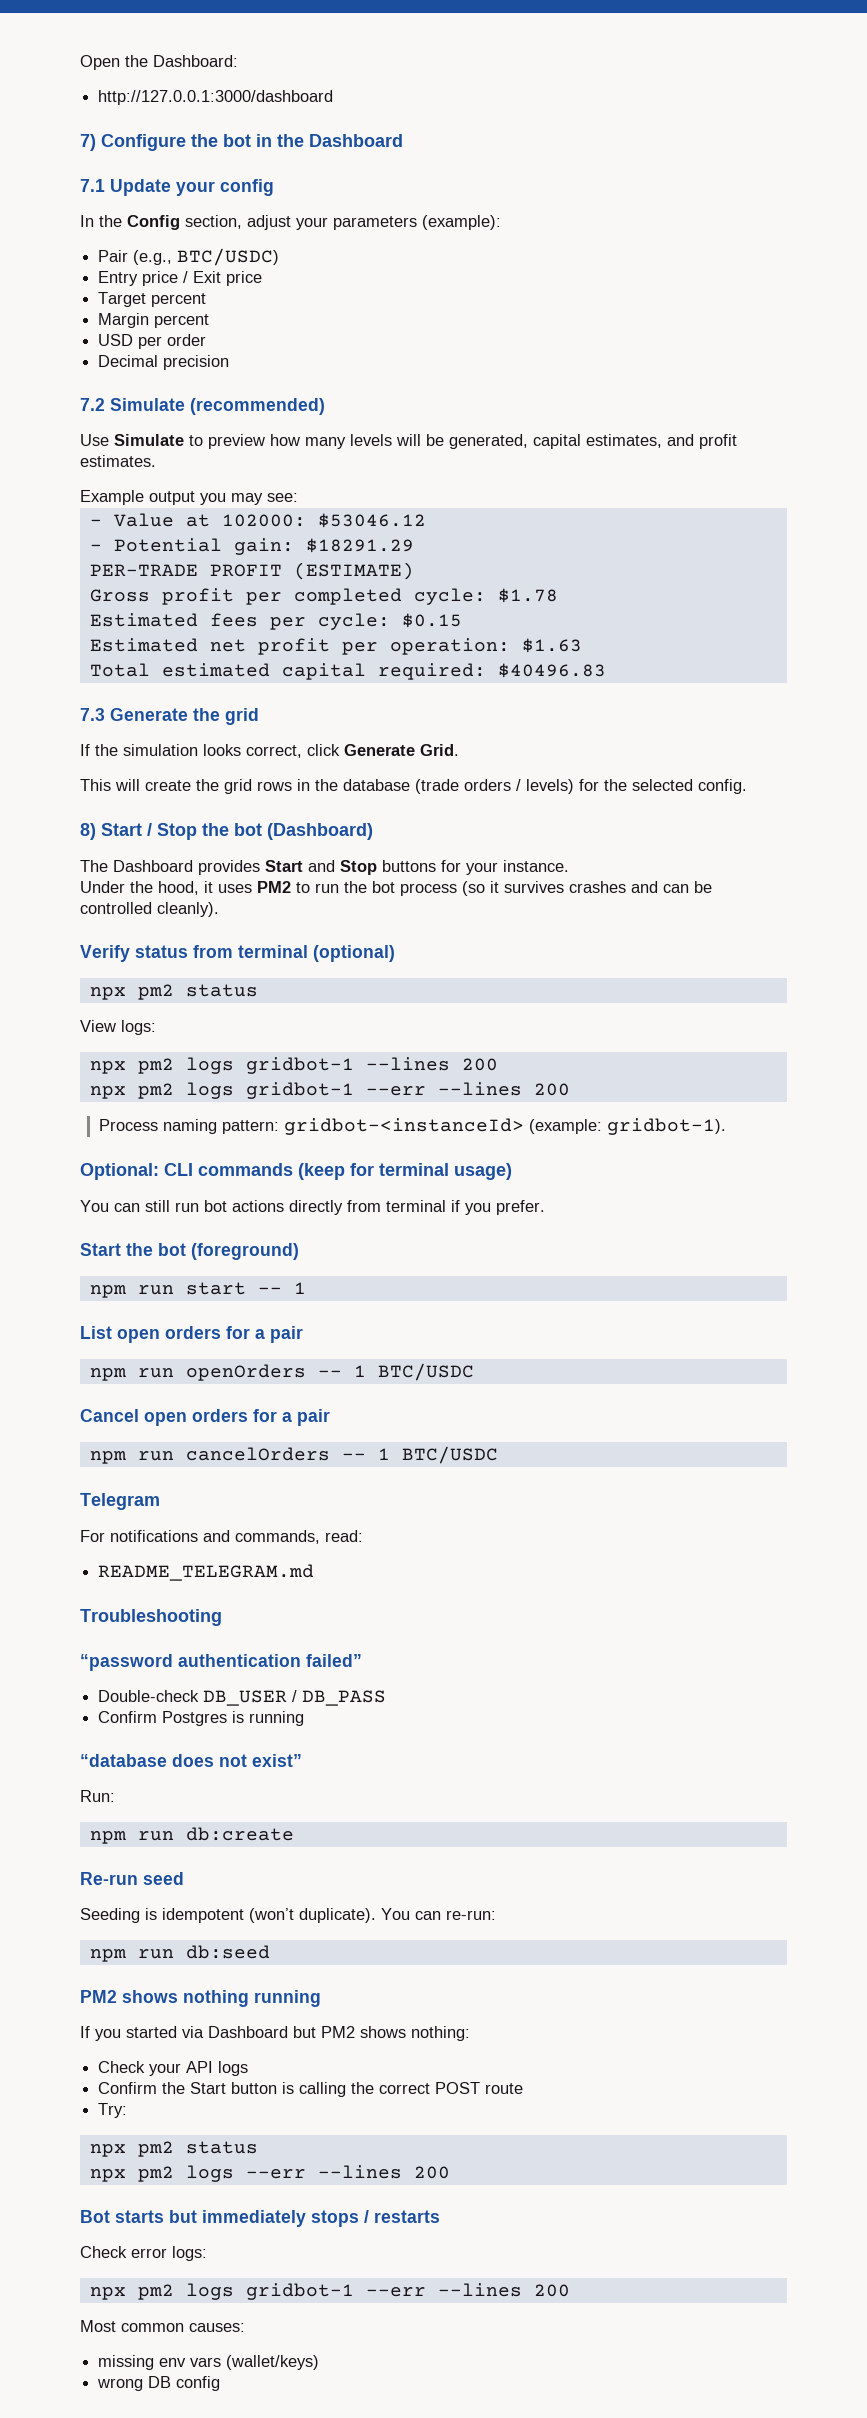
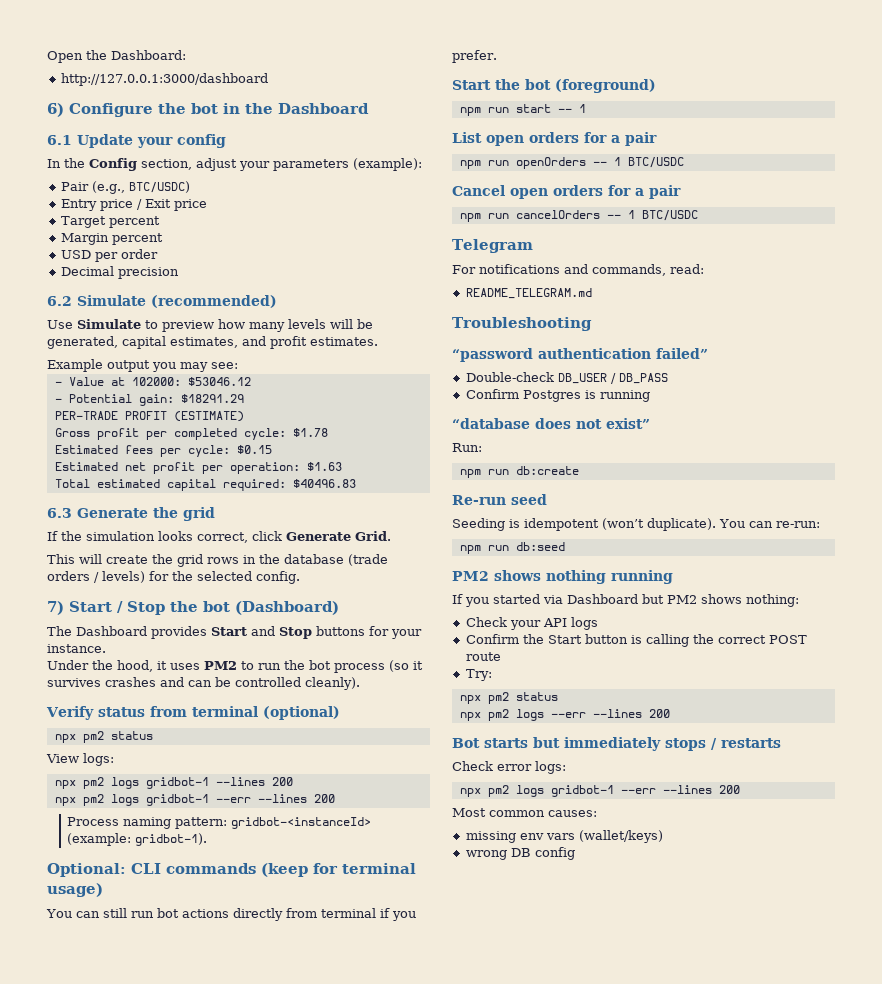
[80,134,96,151] 7) -> [47,103,64,117] 6)
[80,179,105,192] 7.1 -> [47,135,72,145] 6.1
[80,398,105,411] 7.2 -> [47,296,72,306] 6.2
[80,708,105,721] 7.3 -> [47,508,72,518] 6.3
[80,823,96,840] 8) -> [47,601,64,615] 7)

